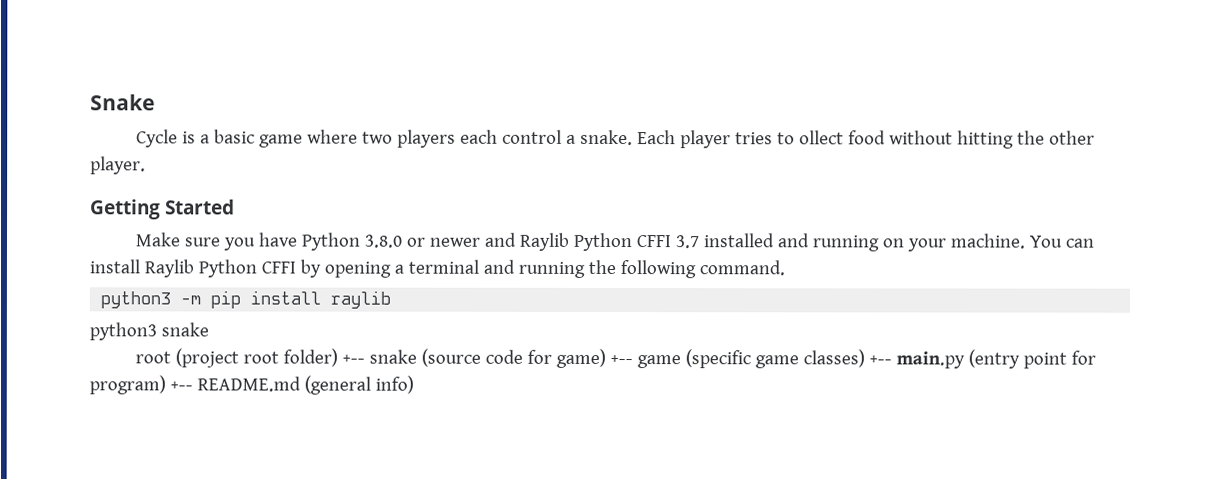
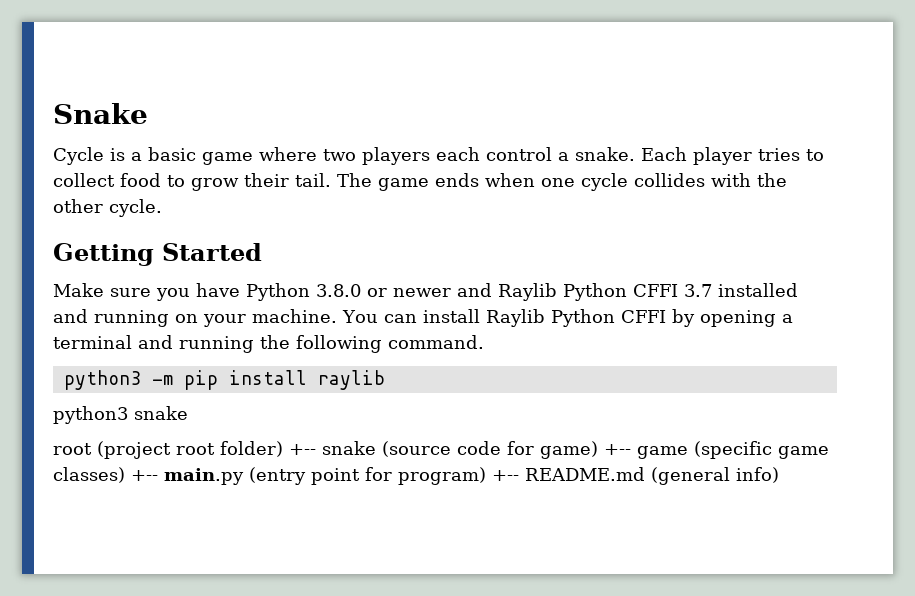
[798,130,1014,149] ollect food without hitting -> [53,173,751,191] collect food to grow their tail. The game ends when one cycle collides with
[90,156,146,175] player. -> [109,199,162,217] cycle.

